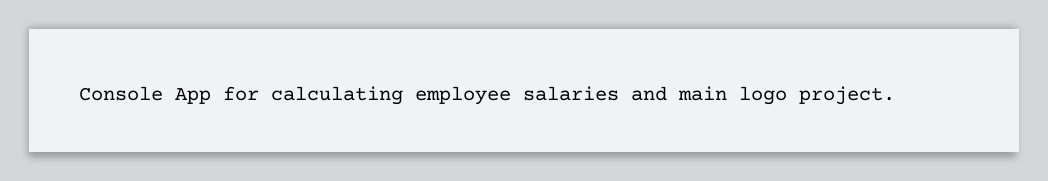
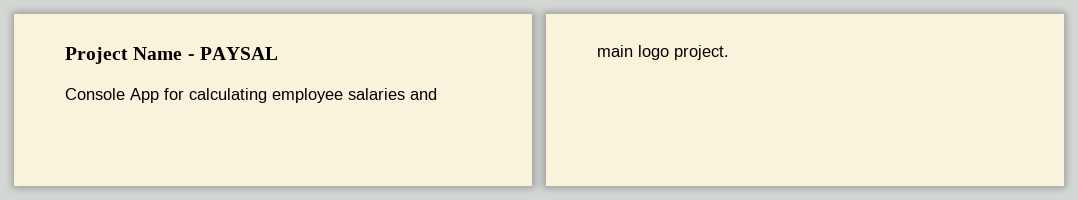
(79, 93) none -> [65,47,278,64] Project Name - PAYSAL //

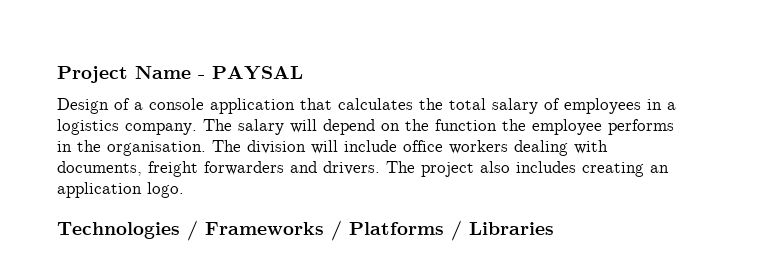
[65,88,437,103] [597,45,729,60] Console App for calculating employee salaries and main logo project. -> [57,98,676,114] [57,119,674,135] [57,140,608,156] [57,161,669,177] [57,182,184,198] [57,220,554,241] Design of a console application that calculates the total salary of employees in a logistics company. The salary will depend on the function the employee performs in the organisation. The division will include office workers dealing with documents, freight forwarders and drivers. The project also includes creating an application logo. // Technologies / Frameworks / Platforms / Libraries

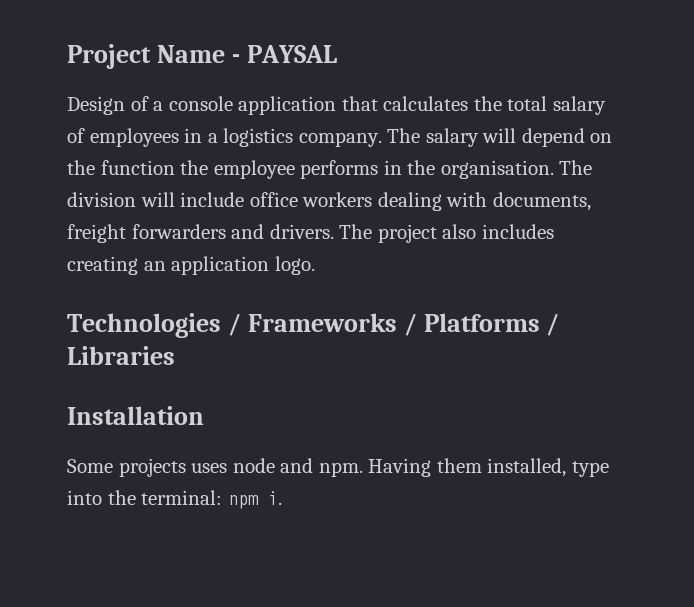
(554, 228) none -> [67,406,204,425] [67,458,609,477] [67,490,282,509] // Installation // Some projects uses node and npm. Having them installed, type into the terminal: npm i.

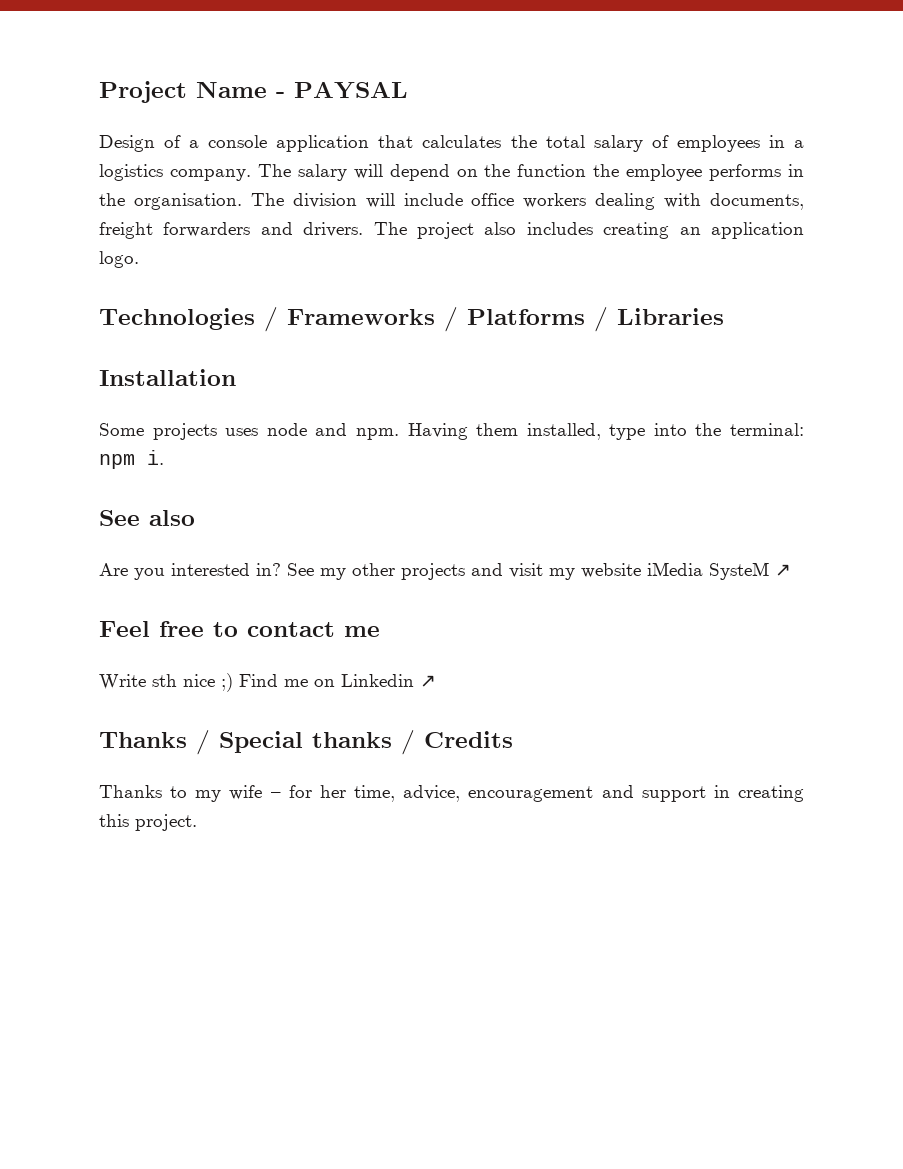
(282, 498) none -> [99,510,195,526] [99,562,791,580] [99,621,380,637] [99,673,436,692] [99,730,513,755] [99,785,804,802] [99,814,197,831] // See also // Are you interested in? See my other projects and visit my website iMedia SysteM ↗ // Feel free to contact me // Write sth nice ;) Find me on Linkedin ↗ // Thanks / Special thanks / Credits // Thanks to my wife – for her time, advice, encouragement and support in creating this project.

